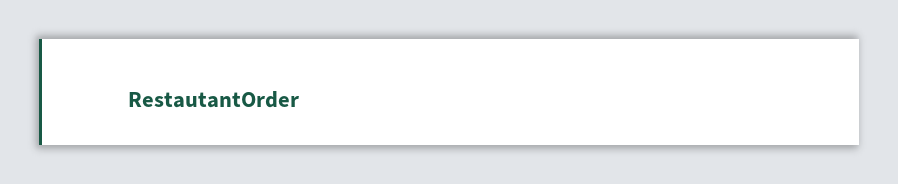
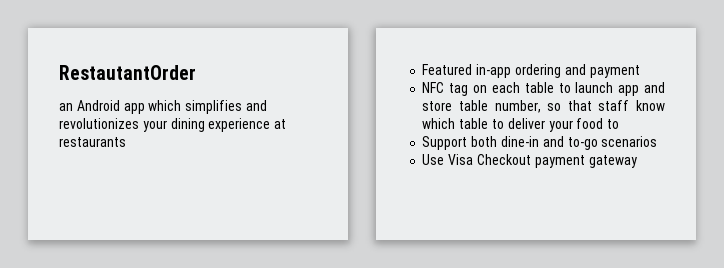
(299, 99) none -> [59,100,267,114] [59,118,287,132] [59,137,126,147] [422,64,640,78] [422,82,665,96] [422,100,665,113] [422,118,620,132] [422,136,658,150] [422,154,637,168] // an Android app which simplifies and revolutionizes your dining experience at restaurants // Featured in-app ordering and payment // NFC tag on each table to launch app and store table number, so that staff know which table to deliver your food to // Support both dine-in and to-go scenarios // Use Visa Checkout payment gateway

